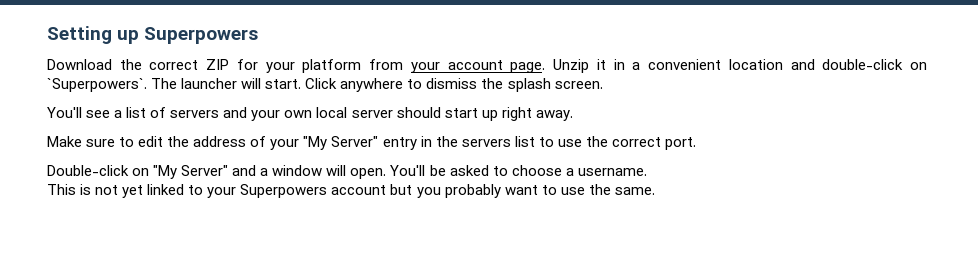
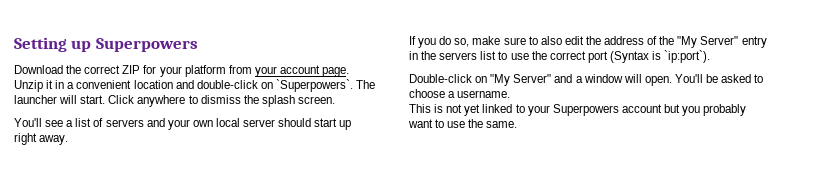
[47,136,82,147] Make -> [409,36,501,48] If you do so, make
(135, 142) none -> [540,36,562,45] also
[270,139,300,150] your -> [659,36,675,45] the
[664,137,696,150] port. -> [587,50,711,63] port (Syntax is `ip:port`).

